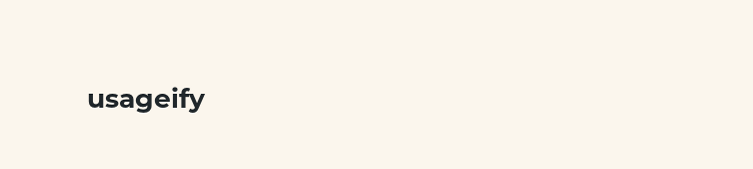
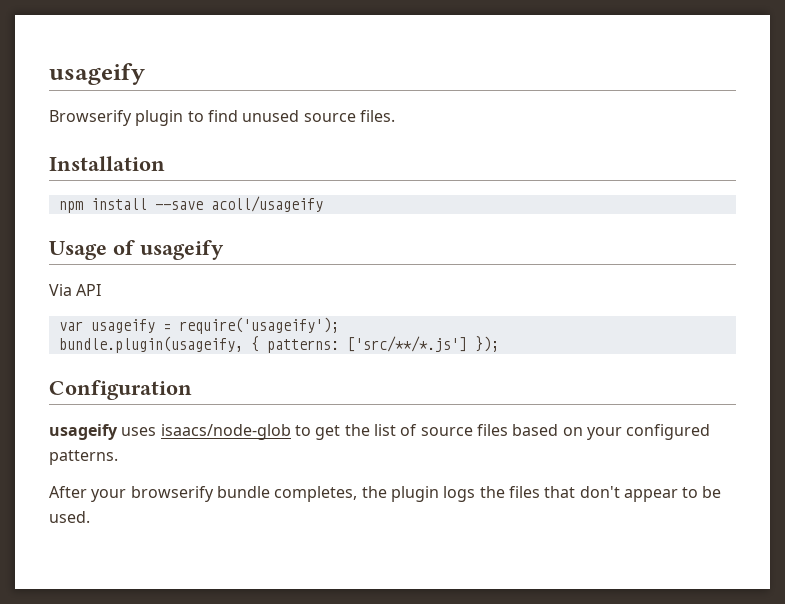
[86,86,206,113] usageify -> [49,63,145,85] [49,110,395,126] [49,156,165,171] [58,196,323,213] [49,240,224,260] [49,284,102,296] [58,317,339,334] [58,336,499,353] [49,380,192,400] [49,424,711,440] [49,450,118,465] [49,486,722,502] [49,511,90,523] usageify // Browserify plugin to find unused source files. // Installation // npm install --save acoll/usageify // Usage of usageify // Via API // var usageify = require('usageify'); // bundle.plugin(usageify, { patterns: ['src/**/*.js'] }); // Configuration // usageify uses isaacs/node-glob to get the list of source files based on your configured patterns. // After your browserify bundle completes, the plugin logs the files that don't appear to be used.

